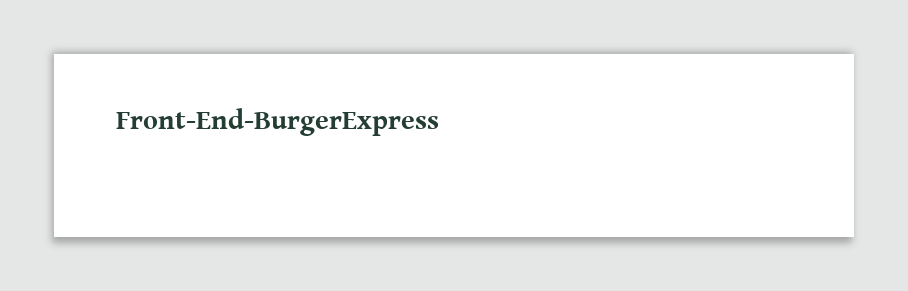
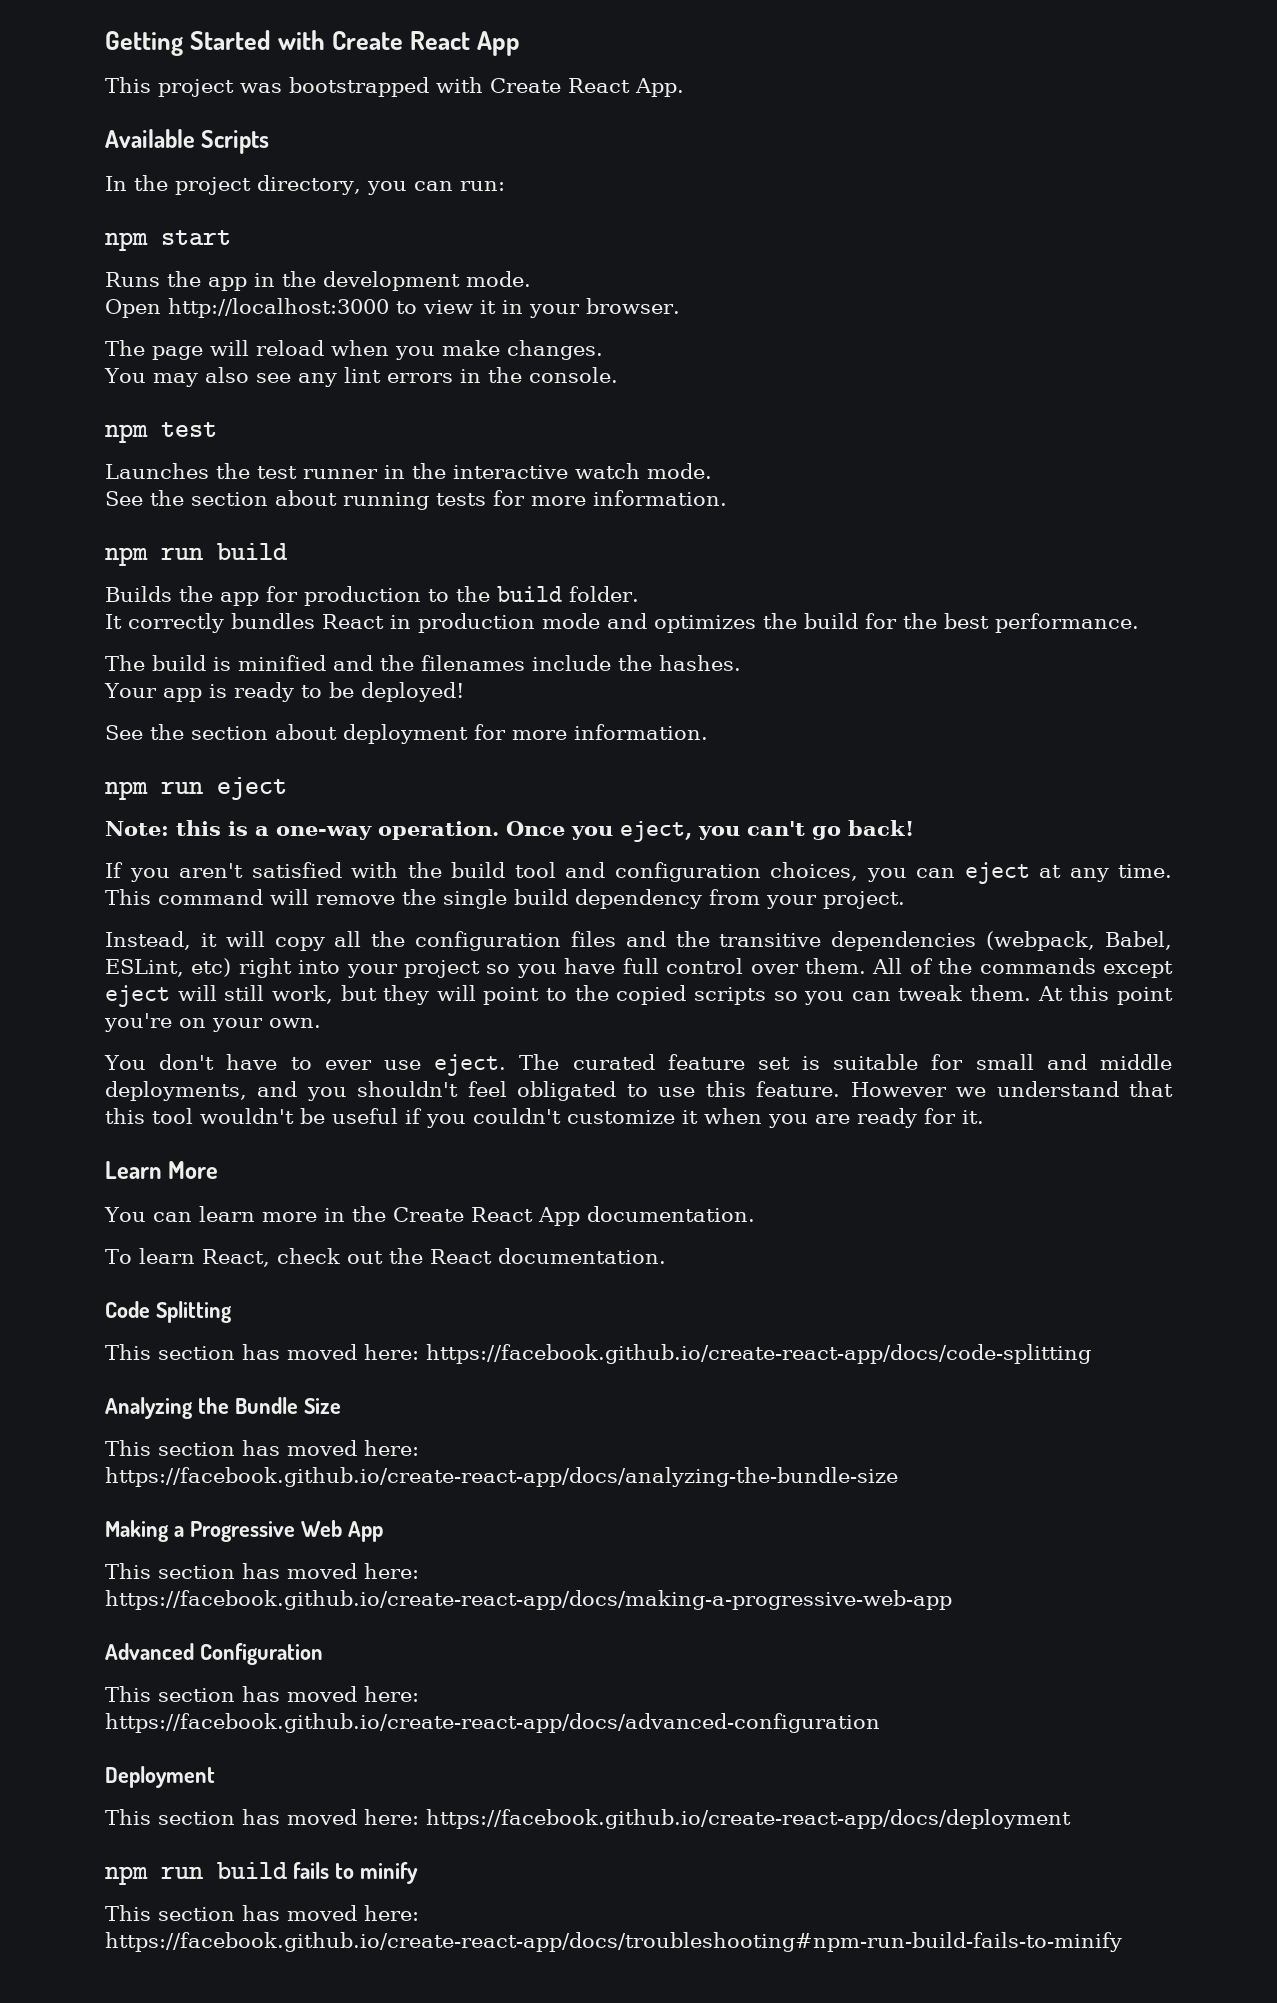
[116,108,439,136] Front-End-BurgerExpress -> [105,30,521,56] [105,77,684,97] [105,129,270,154] [105,175,505,195] [105,230,231,251] [105,271,531,291] [105,298,680,318] [105,340,603,360] [104,367,618,387] [105,422,217,443] [105,463,712,479] [105,490,727,510] [105,543,288,566] [105,586,639,606] [105,613,1139,633] [105,655,741,671] [104,682,464,702] [105,724,708,744] [105,777,287,800] [105,820,914,842] [105,862,1172,884] [105,889,905,909] [105,931,1172,951] [105,958,1173,978] [105,985,1174,1007] [104,1013,321,1032] [104,1054,1172,1076] [105,1081,1173,1101] [105,1108,984,1128] [105,1161,219,1179] [104,1206,755,1226] [105,1248,666,1267] [105,1301,232,1323] [105,1344,1091,1364] [105,1397,341,1419] [105,1440,419,1456] [105,1467,898,1487] [105,1520,383,1542] [105,1563,419,1579] [105,1590,952,1610] [105,1643,323,1665] [105,1686,419,1702] [105,1713,880,1733] [105,1766,215,1788] [105,1809,1071,1829] [105,1862,418,1885] [105,1905,419,1921] [105,1932,1122,1952] Getting Started with Create React App // This project was bootstrapped with Create React App. // Available Scripts // In the project directory, you can run: // npm start // Runs the app in the development mode. // Open http://localhost:3000 to view it in your browser. // The page will reload when you make changes. // You may also see any lint errors in the console. // npm test // Launches the test runner in the interactive watch mode. // See the section about running tests for more information. // npm run build // Builds the app for production to the build folder. // It correctly bundles React in production mode and optimizes the build for the best performance. // The build is minified and the filenames include the hashes. // Your app is ready to be deployed! // See the section about deployment for more information. // npm run eject // Note: this is a one-way operation. Once you eject, you can't go back! // If you aren't satisfied with the build tool and configuration choices, you can eject at any time. This command will remove the single build dependency from your project. // Instead, it will copy all the configuration files and the transitive dependencies (webpack, Babel, ESLint, etc) right into your project so you have full control over them. All of the commands except eject will still work, but they will point to the copied scripts so you can tweak them. At this point you're on your own. // You don't have to ever use eject. The curated feature set is suitable for small and middle deployments, and you shouldn't feel obligated to use this feature. However we understand that this tool wouldn't be useful if you couldn't customize it when you are ready for it. // Learn More // You can learn more in the Create React App documentation. // To learn React, check out the React documentation. // Code Splitting // This section has moved here: https://facebook.github.io/create-react-app/docs/code-splitting // Analyzing the Bundle Size // This section has moved here: https://facebook.github.io/create-react-app/docs/analyzing-the-bundle-size // Making a Progressive Web App // This section has moved here: https://facebook.github.io/create-react-app/docs/making-a-progressive-web-app // Advanced Configuration // This section has moved here: https://facebook.github.io/create-react-app/docs/advanced-configuration // Deployment // This section has moved here: https://facebook.github.io/create-react-app/docs/deployment // npm run build fails to minify // This section has moved here: https://facebook.github.io/create-react-app/docs/troubleshooting#npm-run-build-fails-to-minify

